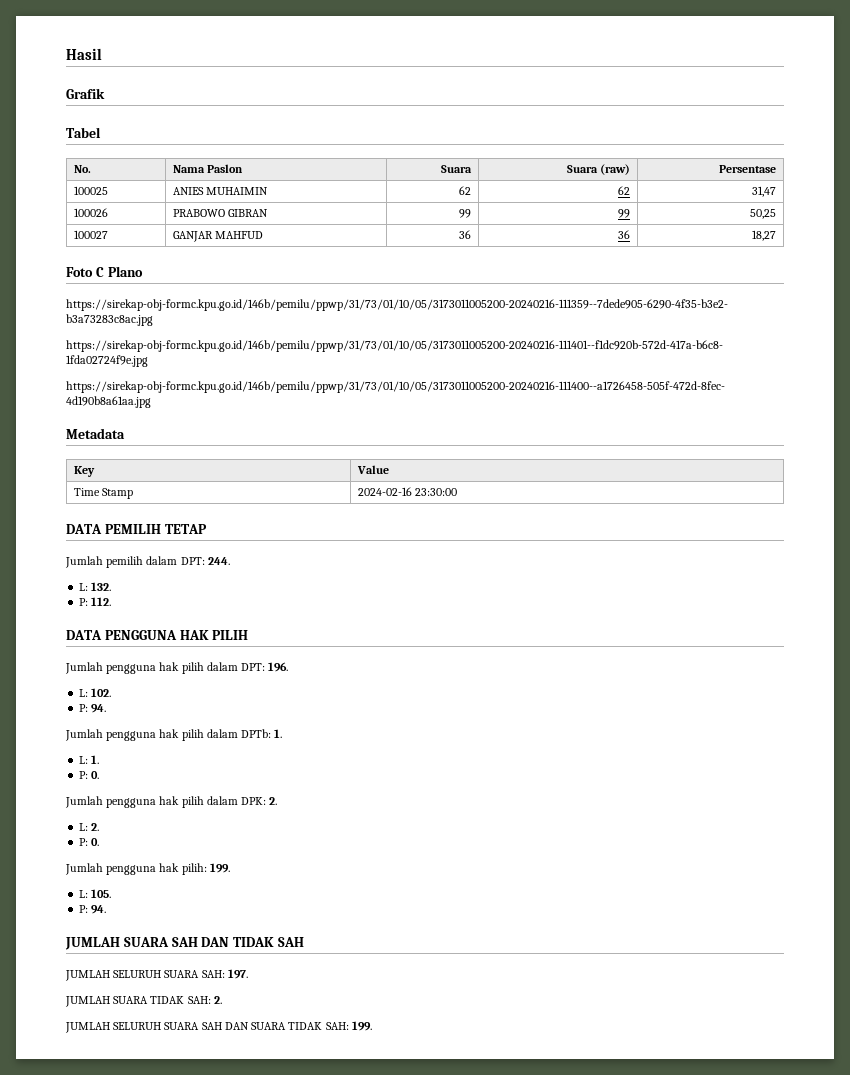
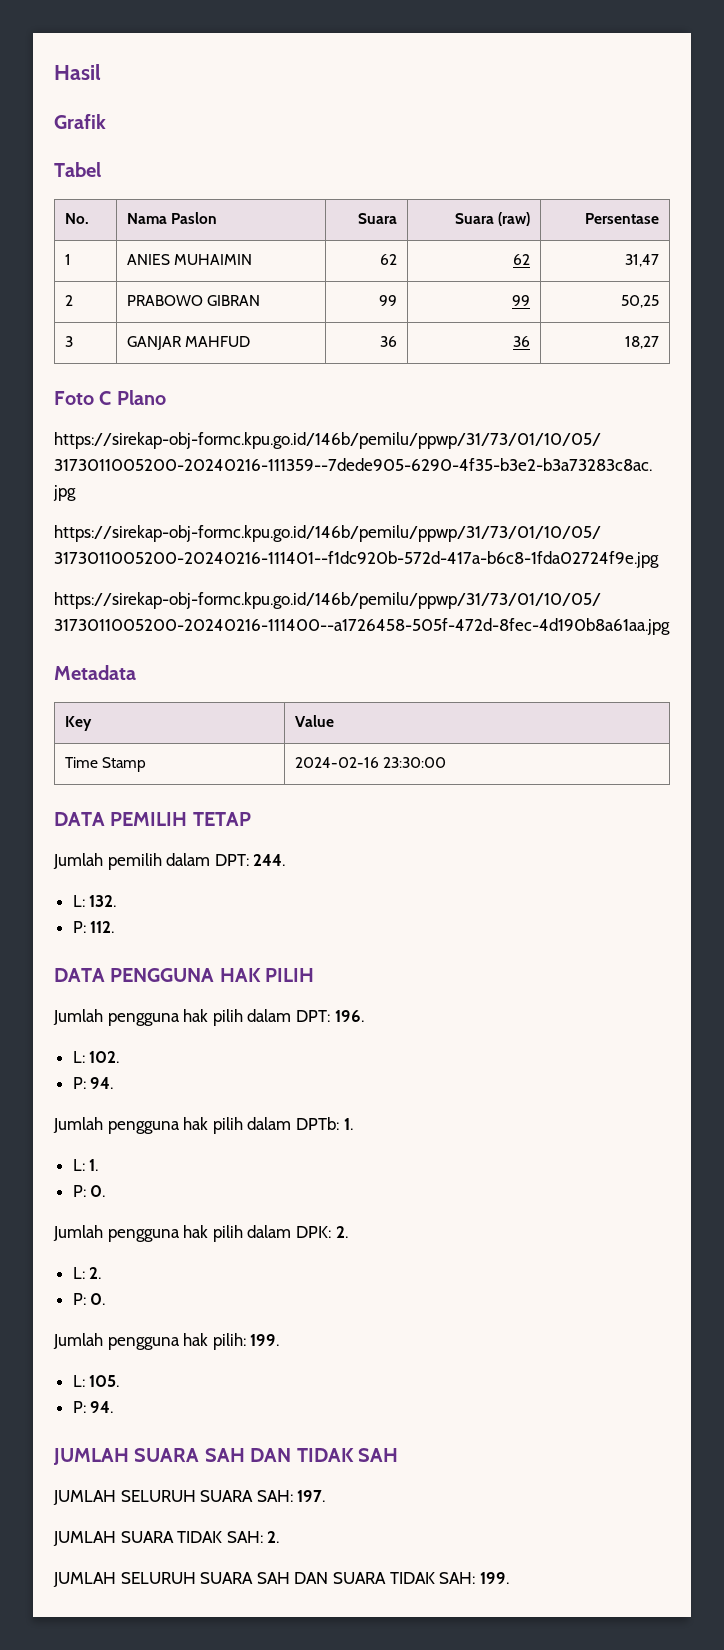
[73,186,108,195] 100025 -> [64,254,71,265] 1
[73,208,108,217] 100026 -> [64,295,73,306] 2
[73,230,108,239] 100027 -> [64,336,73,347] 3

